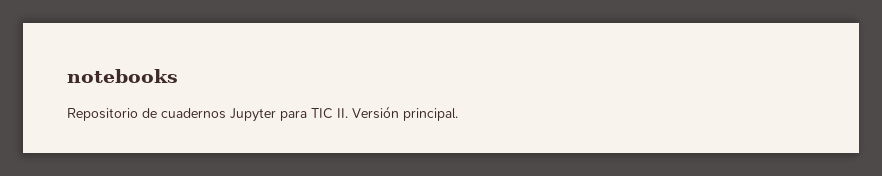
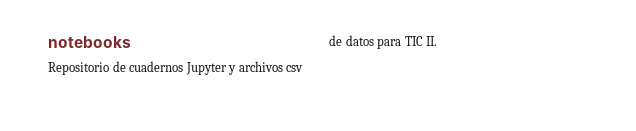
(276, 115) none -> [228,61,304,75] [329,35,374,46] y archivos csv de datos
[352,106,458,121] Versión principal. -> (438, 41) none

